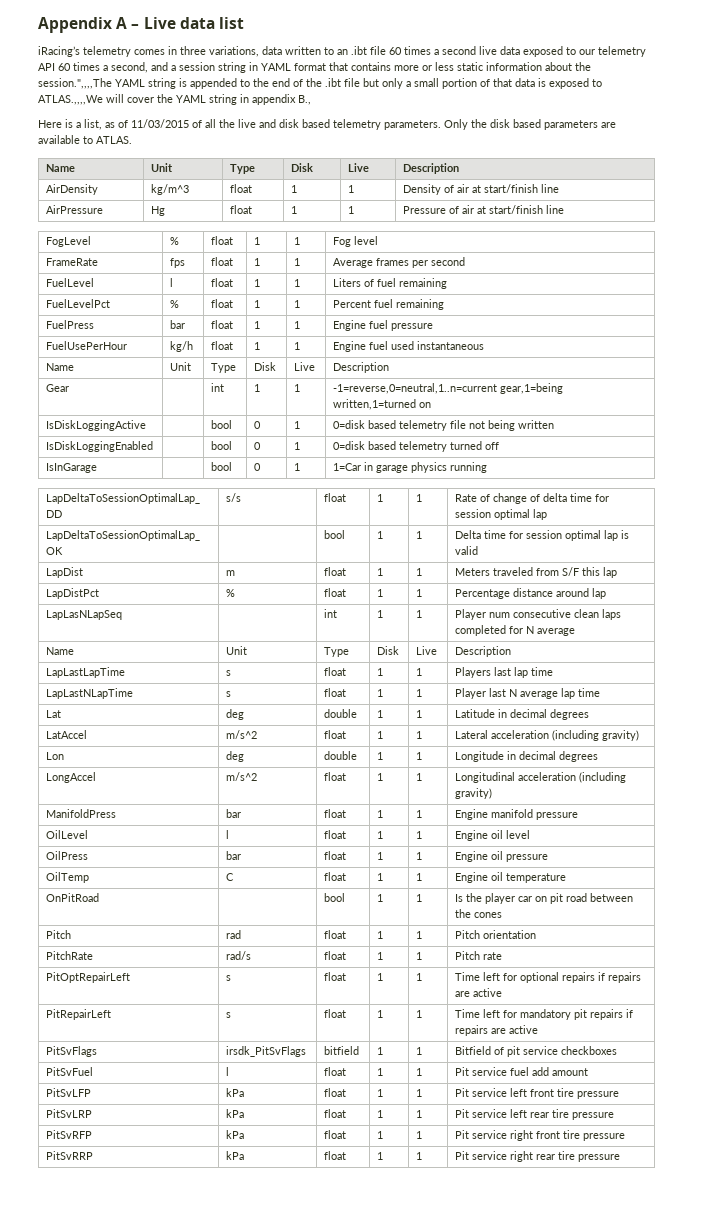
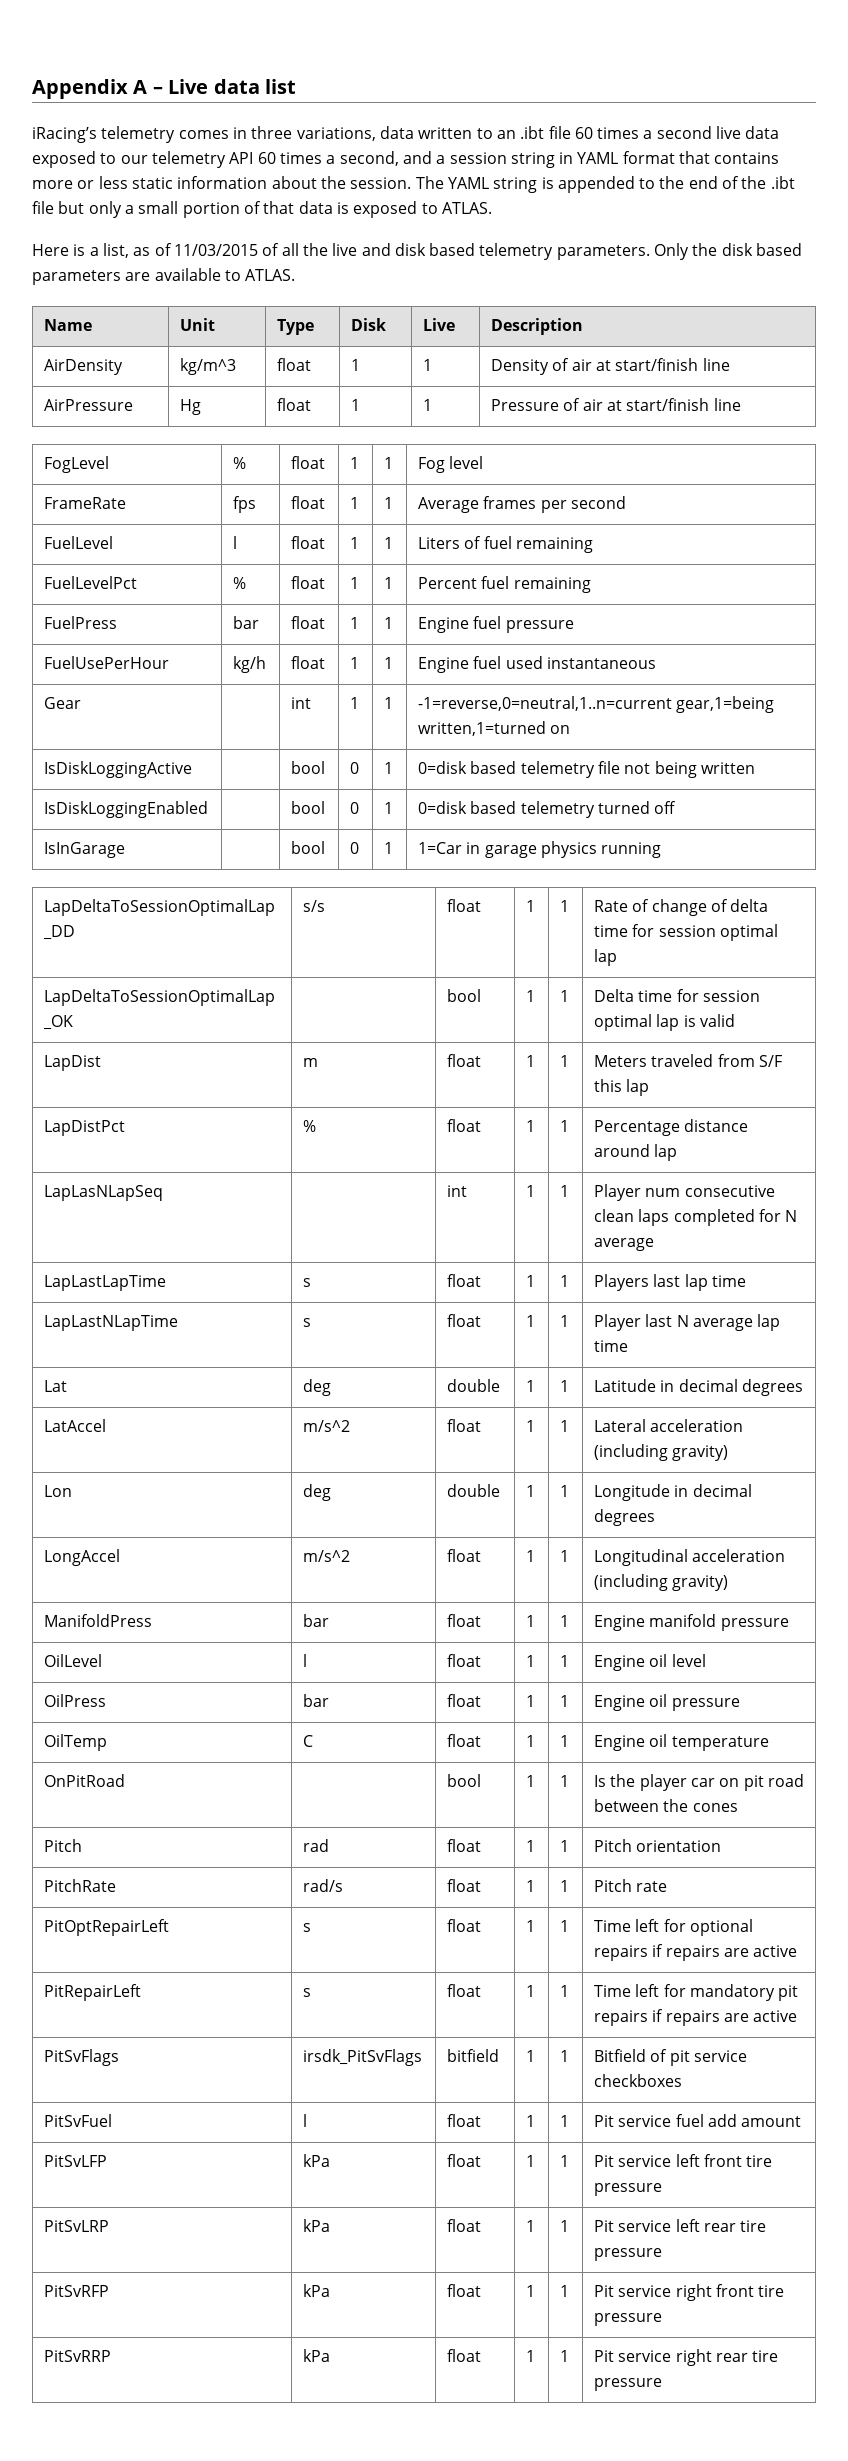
[38,78,112,89] session.",,,,The -> [350,176,444,189] session. The
[38,94,311,105] ATLAS.,,,,We will cover the YAML string in appendix B., -> [441,202,492,214] ATLAS.
[46,363,75,371] [170,362,192,371] [211,363,237,373] [254,362,277,371] [294,362,316,371] [333,362,390,373] // Name | Unit | Type | Disk | Live | Description -> (656, 663) none
[46,647,75,655] [226,646,248,655] [324,647,350,657] [377,646,400,655] [416,646,438,655] [455,646,512,657] // Name | Unit | Type | Disk | Live | Description -> (655, 1244) none

